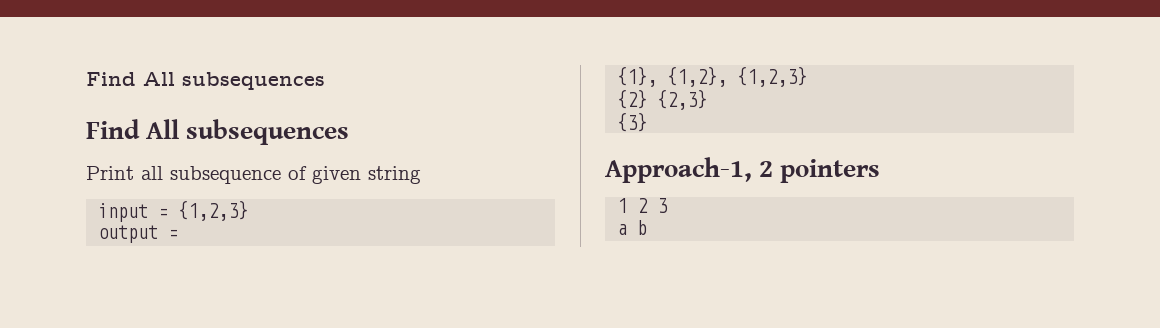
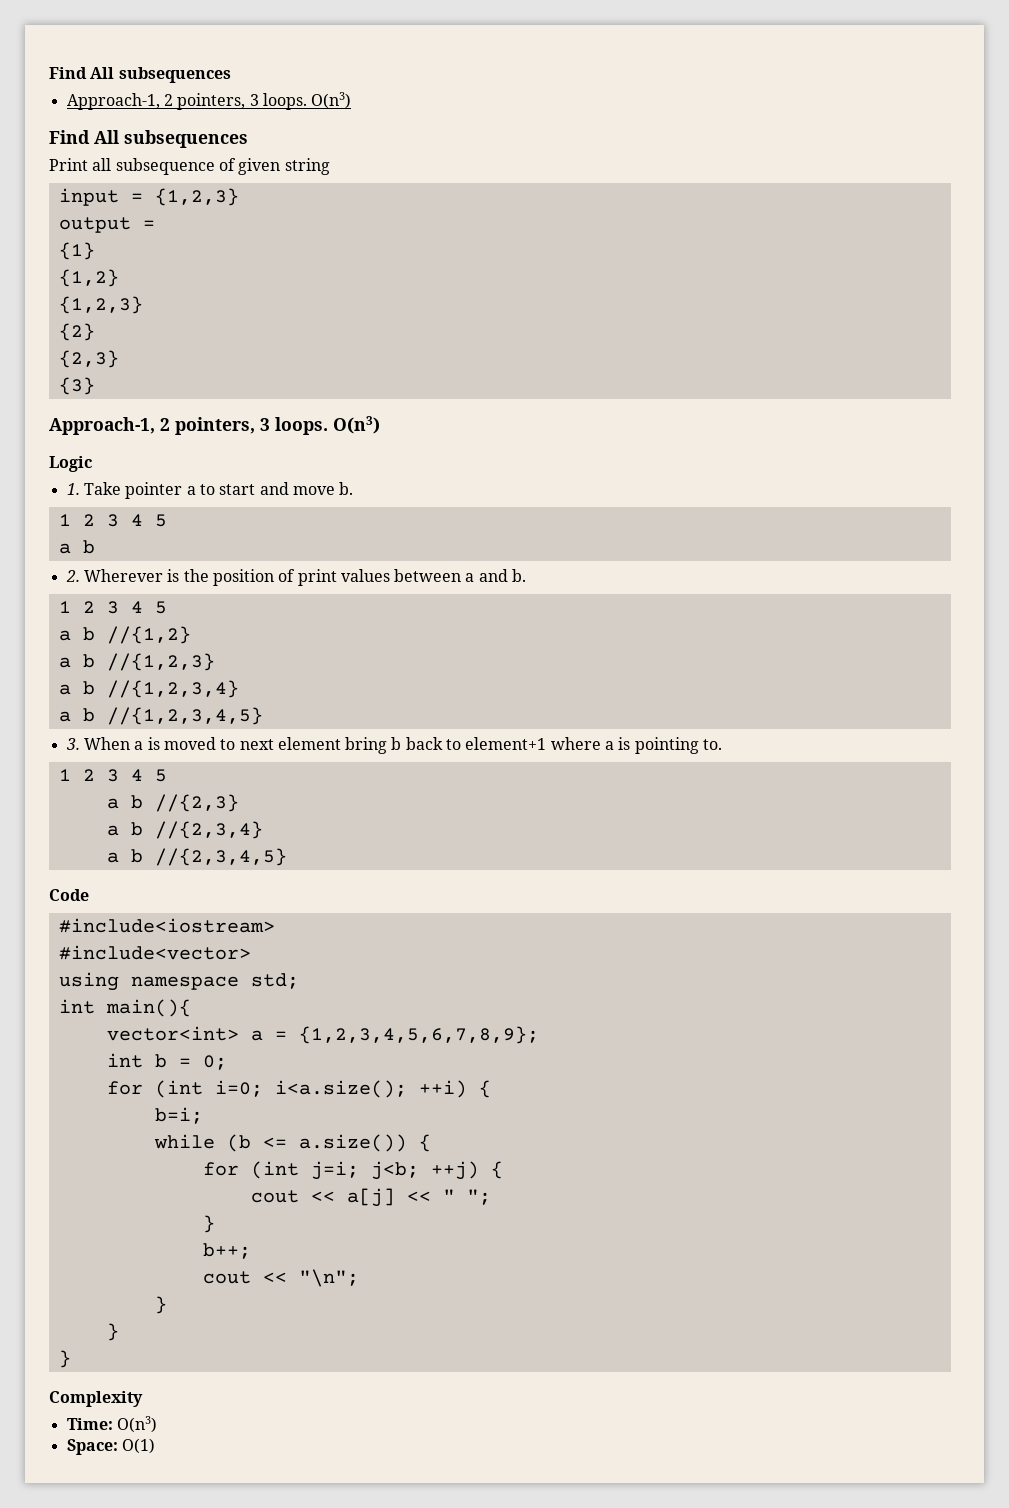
[86,72,325,90] Find All subsequences -> [49,67,231,83] [66,92,352,110] Find All subsequences // Approach-1, 2 pointers, 3 loops. O(n3)
[617,66,728,87] {1}, {1,2}, -> [58,242,95,260] [58,269,119,287] {1} // {1,2} //
(648, 99) none -> (95, 332) //
[780,159,881,183] [617,198,669,213] [617,220,648,235] pointers // 1 2 3 // a b -> [175,416,380,435] [49,456,92,472] [66,482,354,499] [58,514,167,527] [58,540,95,554] [65,569,527,586] [58,601,167,614] [58,626,191,644] [58,653,215,671] [58,680,239,698] [58,707,263,725] [65,737,723,754] [58,769,167,782] [106,794,239,812] [106,821,263,839] [106,848,287,866] [49,889,89,901] [58,918,275,933] [58,945,251,960] [58,972,299,991] [58,999,191,1017] [106,1026,539,1044] [106,1053,227,1070] [106,1080,491,1098] [154,1107,203,1124] [153,1134,431,1152] [202,1161,503,1180] [250,1188,491,1207] [202,1215,215,1233] [202,1243,251,1259] [202,1269,359,1287] [154,1296,167,1314] [106,1323,119,1341] [58,1350,71,1368] [49,1391,143,1407] [66,1416,157,1433] [66,1438,155,1455] pointers, 3 loops. O(n3) // Logic // 1. Take pointer a to start and move b. // 1 2 3 4 5 // a b // 2. Wherever is the position of print values between a and b. // 1 2 3 4 5 // a b //{1,2} // a b //{1,2,3} // a b //{1,2,3,4} // a b //{1,2,3,4,5} // 3. When a is moved to next element bring b back to element+1 where a is pointing to. // 1 2 3 4 5 // a b //{2,3} // a b //{2,3,4} // a b //{2,3,4,5} // Code // #include<iostream> // #include<vector> // using namespace std; // int main(){ // vector<int> a = {1,2,3,4,5,6,7,8,9}; // int b = 0; // for (int i=0; i<a.size(); ++i) { // b=i; // while (b <= a.size()) { // for (int j=i; j<b; ++j) { // cout << a[j] << " "; // } // b++; // cout << "\n"; // } // } // } // Complexity // Time: O(n3) // Space: O(1)

